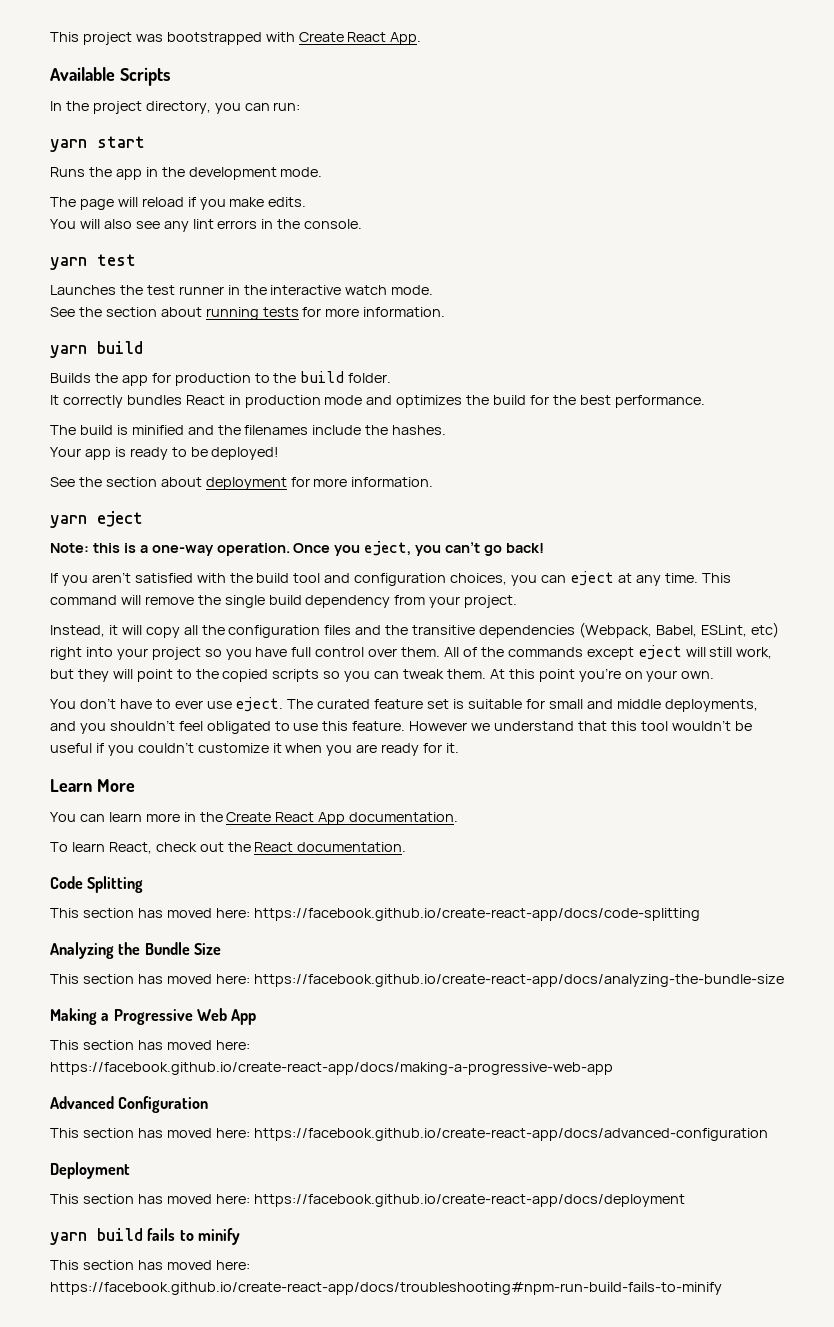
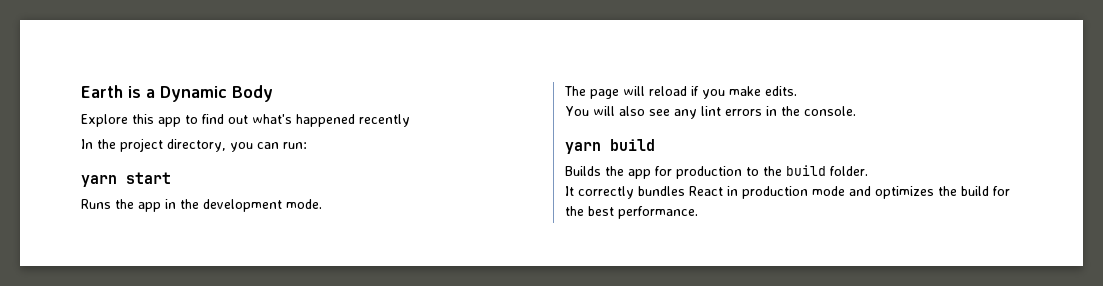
[50,32,422,45] [50,67,170,86] This project was bootstrapped with Create React App. // Available Scripts -> [81,85,273,102] [81,114,410,127] Earth is a Dynamic Body // Explore this app to find out what's happened recently
[50,254,136,270] [50,285,434,295] [50,307,446,320] // yarn test // Launches the test runner in the interactive watch mode. // See the section about running tests for more information. -> (856, 111) none
[50,425,447,435] [50,447,280,460] [50,477,434,490] [50,511,143,528] [50,541,544,556] [50,571,731,586] [50,595,518,608] [50,622,779,638] [50,645,773,660] [50,668,715,682] [50,697,758,712] [50,720,752,734] [50,742,460,756] [50,779,135,792] [50,812,459,825] [50,842,407,854] [50,876,144,893] [50,908,700,921] [50,942,221,959] [50,974,784,987] [50,1008,257,1025] [50,1040,250,1050] [50,1062,613,1075] [50,1096,209,1113] [50,1128,768,1141] [50,1162,130,1179] [50,1194,685,1207] [50,1228,240,1245] [50,1260,250,1270] [50,1282,722,1295] // The build is minified and the filenames include the hashes. // Your app is ready to be deployed! // See the section about deployment for more information. // yarn eject // Note: this is a one-way operation. Once you eject, you can’t go back! // If you aren’t satisfied with the build tool and configuration choices, you can eject at any time. This command will remove the single build dependency from your project. // Instead, it will copy all the configuration files and the transitive dependencies (Webpack, Babel, ESLint, etc) right into your project so you have full control over them. All of the commands except eject will still work, but they will point to the copied scripts so you can tweak them. At this point you’re on your own. // You don’t have to ever use eject. The curated feature set is suitable for small and middle deployments, and you shouldn’t feel obligated to use this feature. However we understand that this tool wouldn’t be useful if you couldn’t customize it when you are ready for it. // Learn More // You can learn more in the Create React App documentation. // To learn React, check out the React documentation. // Code Splitting // This section has moved here: https://facebook.github.io/create-react-app/docs/code-splitting // Analyzing the Bundle Size // This section has moved here: https://facebook.github.io/create-react-app/docs/analyzing-the-bundle-size // Making a Progressive Web App // This section has moved here: https://facebook.github.io/create-react-app/docs/making-a-progressive-web-app // Advanced Configuration // This section has moved here: https://facebook.github.io/create-react-app/docs/advanced-configuration // Deployment // This section has moved here: https://facebook.github.io/create-react-app/docs/deployment // yarn build fails to minify // This section has moved here: https://facebook.github.io/create-react-app/docs/troubleshooting#npm-run-build-fails-to-minify -> (698, 212) none

